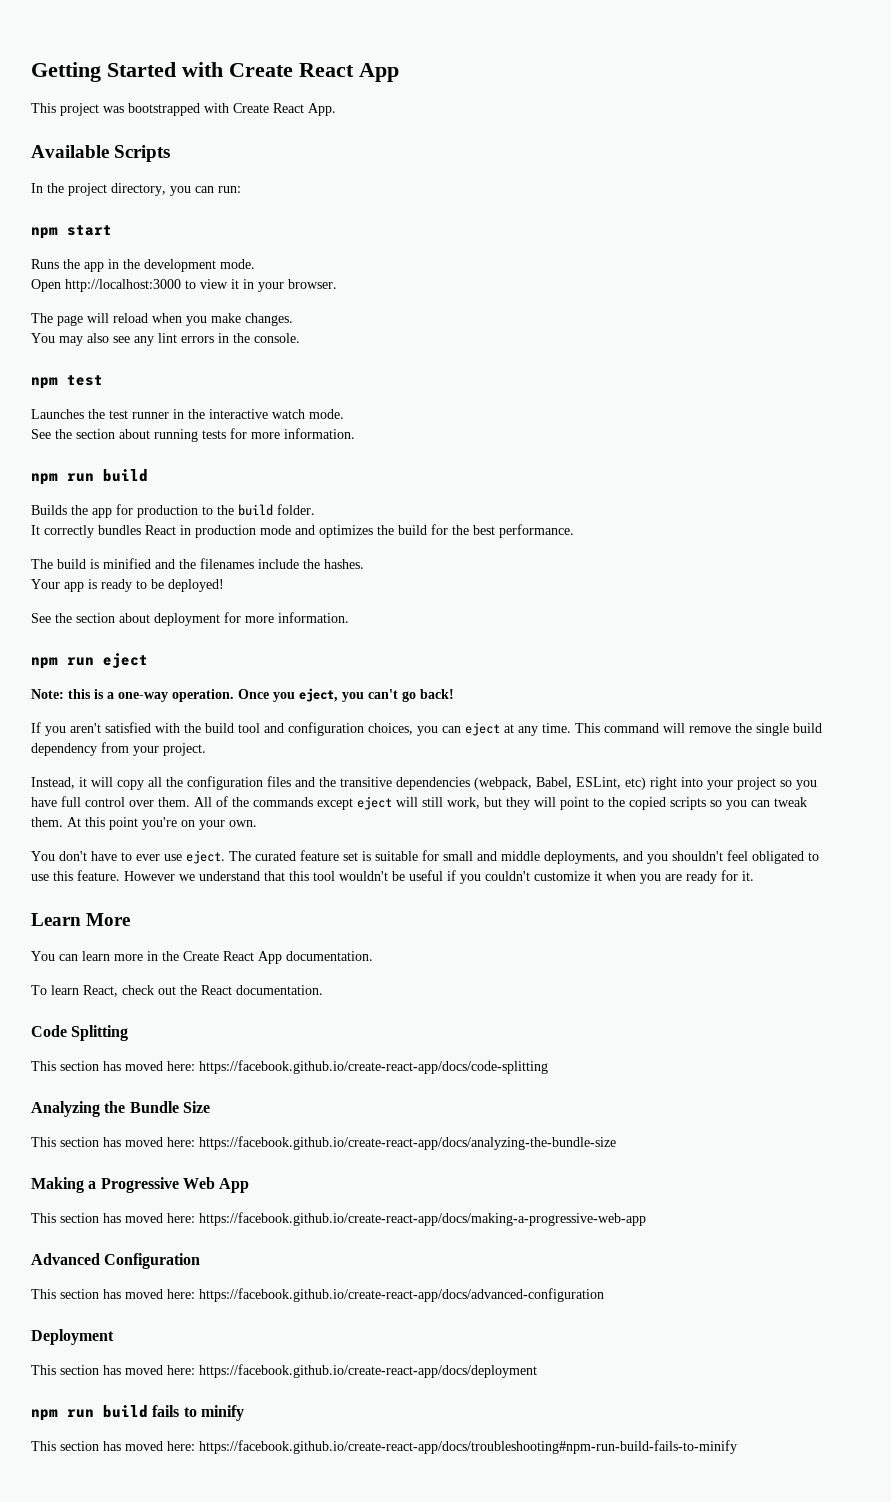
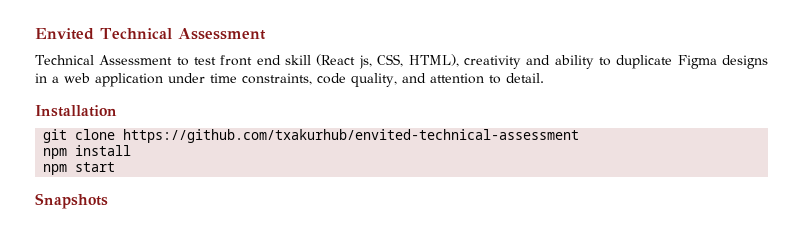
[31,62,399,82] [31,103,336,116] [31,145,171,162] [31,183,241,196] [31,225,112,239] [31,259,255,272] [31,279,337,292] [31,313,293,326] [31,333,300,346] [31,375,103,389] [31,409,344,419] [31,428,355,442] [31,469,148,485] [31,504,315,518] [31,524,574,538] [31,558,364,569] [31,579,224,592] [31,612,349,626] [31,653,148,669] [31,688,454,702] [31,722,822,736] [31,742,206,756] [31,776,817,790] [31,796,807,810] [31,817,257,830] [31,850,819,864] [31,870,754,884] [31,913,131,926] [31,951,373,964] [31,985,323,997] [31,1025,129,1041] [31,1060,548,1074] [31,1101,210,1117] [31,1136,616,1150] [31,1177,250,1193] [31,1212,646,1226] [31,1253,201,1269] [31,1288,604,1302] [31,1329,114,1345] [31,1364,537,1378] [31,1405,244,1421] [31,1440,737,1454] Getting Started with Create React App // This project was bootstrapped with Create React App. // Available Scripts // In the project directory, you can run: // npm start // Runs the app in the development mode. // Open http://localhost:3000 to view it in your browser. // The page will reload when you make changes. // You may also see any lint errors in the console. // npm test // Launches the test runner in the interactive watch mode. // See the section about running tests for more information. // npm run build // Builds the app for production to the build folder. // It correctly bundles React in production mode and optimizes the build for the best performance. // The build is minified and the filenames include the hashes. // Your app is ready to be deployed! // See the section about deployment for more information. // npm run eject // Note: this is a one-way operation. Once you eject, you can't go back! // If you aren't satisfied with the build tool and configuration choices, you can eject at any time. This command will remove the single build dependency from your project. // Instead, it will copy all the configuration files and the transitive dependencies (webpack, Babel, ESLint, etc) right into your project so you have full control over them. All of the commands except eject will still work, but they will point to the copied scripts so you can tweak them. At this point you're on your own. // You don't have to ever use eject. The curated feature set is suitable for small and middle deployments, and you shouldn't feel obligated to use this feature. However we understand that this tool wouldn't be useful if you couldn't customize it when you are ready for it. // Learn More // You can learn more in the Create React App documentation. // To learn React, check out the React documentation. // Code Splitting // This section has moved here: https://facebook.github.io/create-react-app/docs/code-splitting // Analyzing the Bundle Size // This section has moved here: https://facebook.github.io/create-react-app/docs/analyzing-the-bundle-size // Making a Progressive Web App // This section has moved here: https://facebook.github.io/create-react-app/docs/making-a-progressive-web-app // Advanced Configuration // This section has moved here: https://facebook.github.io/create-react-app/docs/advanced-configuration // Deployment // This section has moved here: https://facebook.github.io/create-react-app/docs/deployment // npm run build fails to minify // This section has moved here: https://facebook.github.io/create-react-app/docs/troubleshooting#npm-run-build-fails-to-minify -> [35,28,266,40] [35,54,769,69] [35,73,544,87] [35,105,117,117] [43,129,580,143] [43,145,132,159] [43,162,116,175] [35,193,108,209] Envited Technical Assessment // Technical Assessment to test front end skill (React js, CSS, HTML), creativity and ability to duplicate Figma designs in a web application under time constraints, code quality, and attention to detail. // Installation // git clone https://github.com/txakurhub/envited-technical-assessment // npm install // npm start // Snapshots

